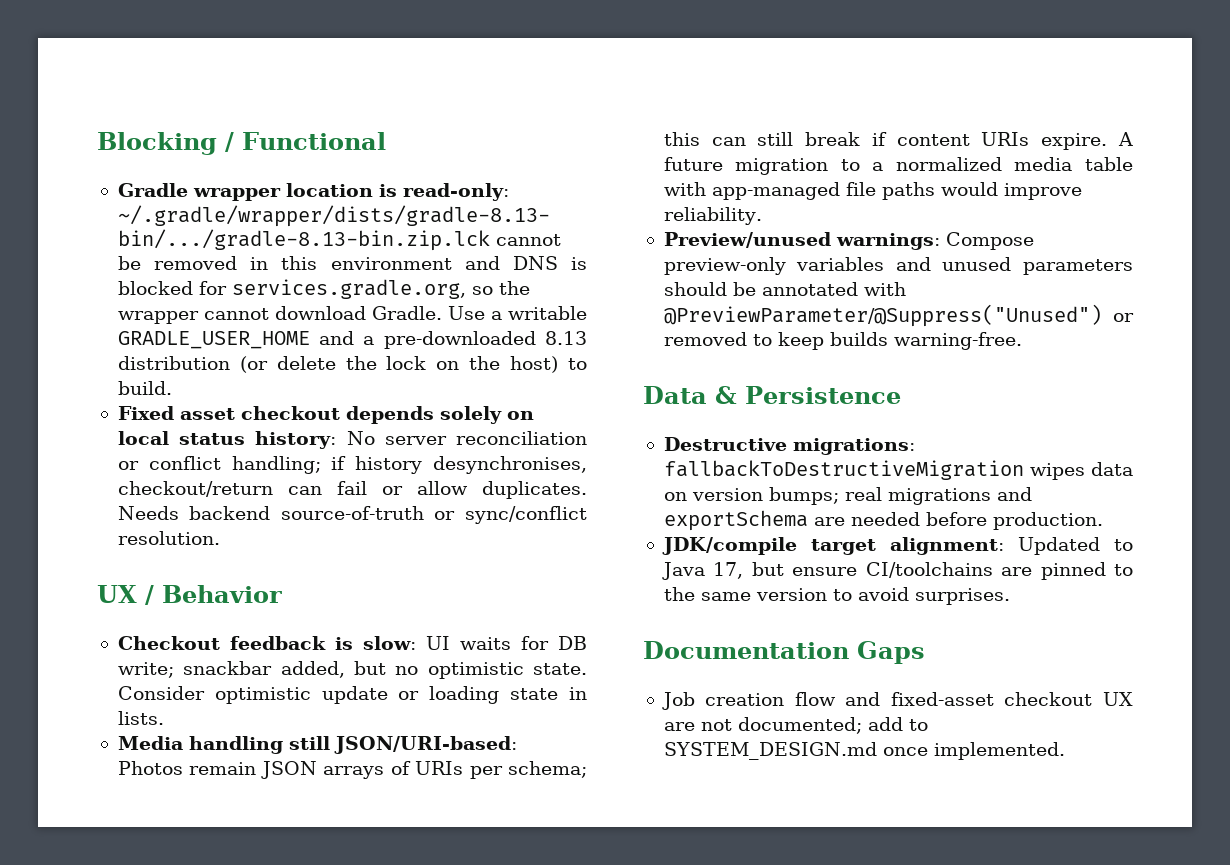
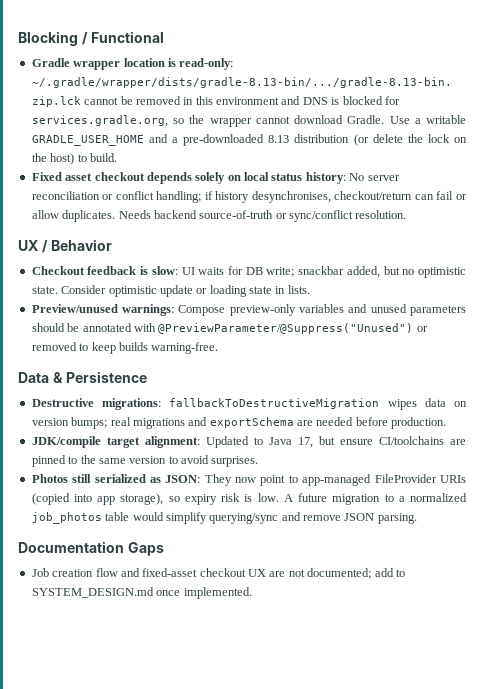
[117,736,517,754] [117,761,587,779] [663,132,1133,150] [663,157,1133,175] [663,182,1082,200] [663,207,762,225] // Media handling still JSON/URI-based: Photos remain JSON arrays of URIs per schema; this can still break if content URIs expire. A future migration to a normalized media table with app-managed file paths would improve reliability. -> (310, 289) none
(1010, 596) none -> [31,474,466,486] [31,493,467,505] [31,512,417,524] // Photos still serialized as JSON: They now point to app-managed FileProvider URIs (copied into app storage), so expiry risk is low. A future migration to a normalized job_photos table would simplify querying/sync and remove JSON parsing.

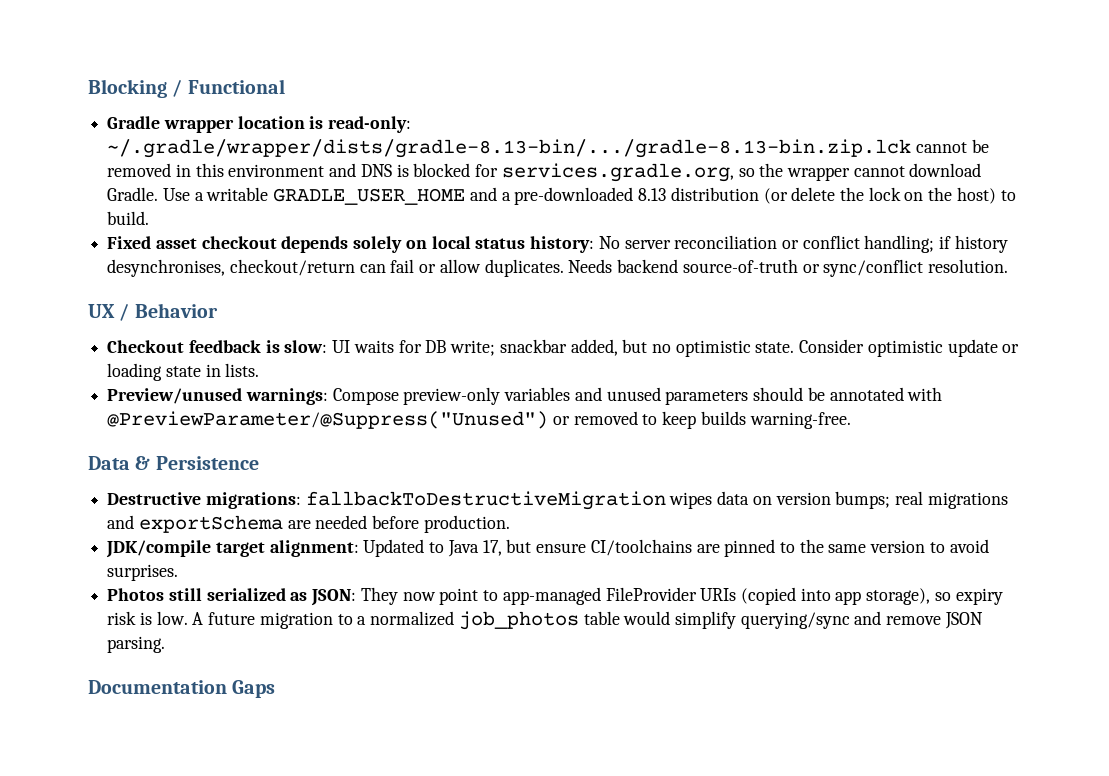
[31,568,405,579] [31,587,252,599] // Job creation flow and fixed-asset checkout UX are not documented; add to SYSTEM_DESIGN.md once implemented. -> (276, 689) none

